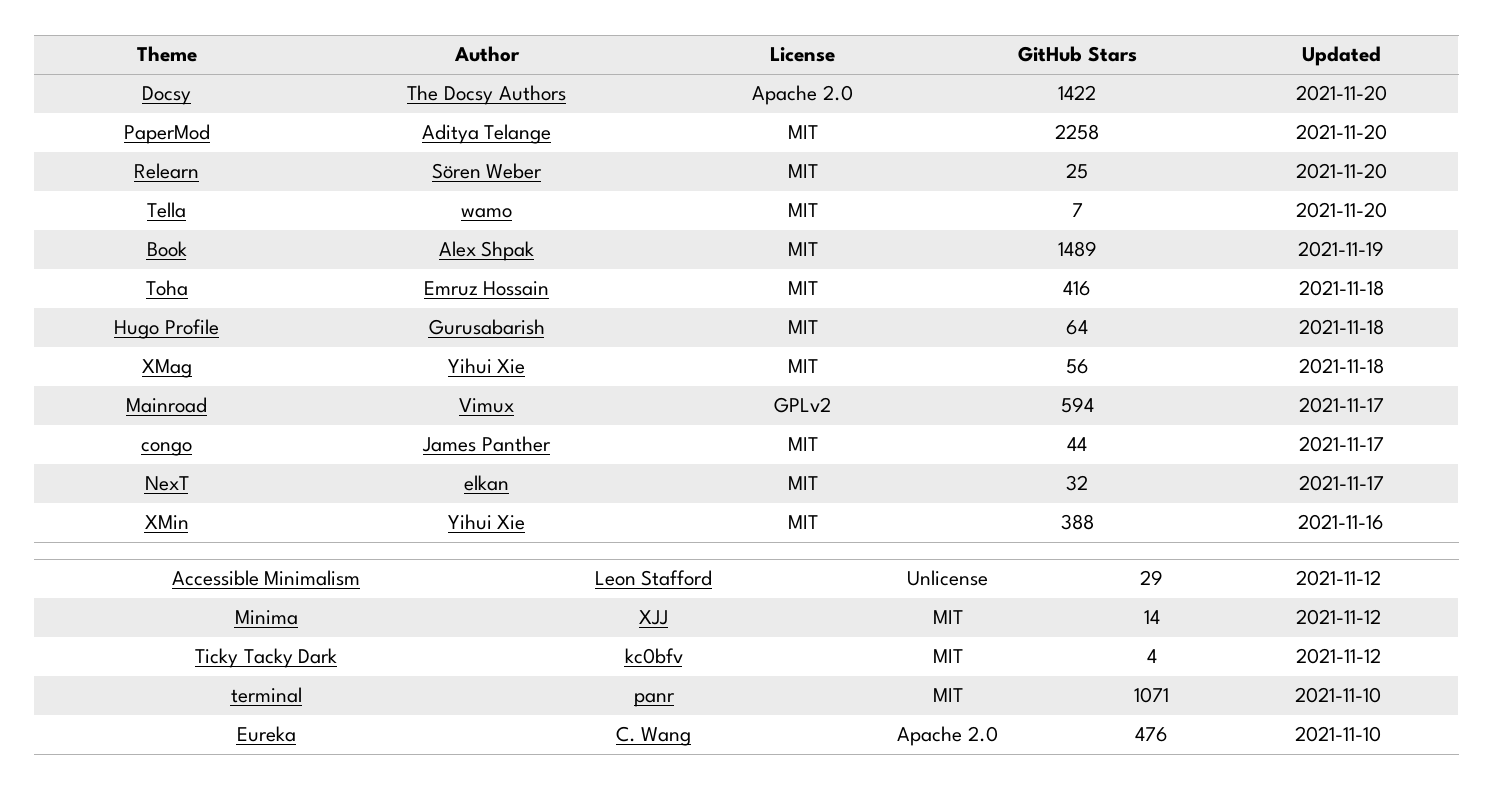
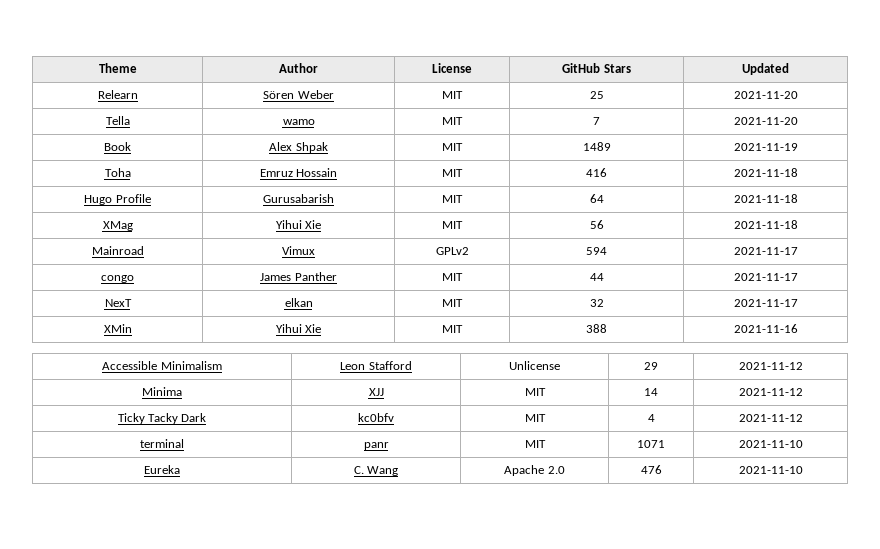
[142,86,191,105] [407,85,566,105] [752,85,853,105] [1058,85,1096,100] [1295,85,1387,101] [123,124,210,144] [421,124,552,144] [787,125,818,139] [1055,124,1099,140] [1295,124,1387,140] // Docsy | The Docsy Authors | Apache 2.0 | 1422 | 2021-11-20 // PaperMod | Aditya Telange | MIT | 2258 | 2021-11-20 -> (790, 69) none

